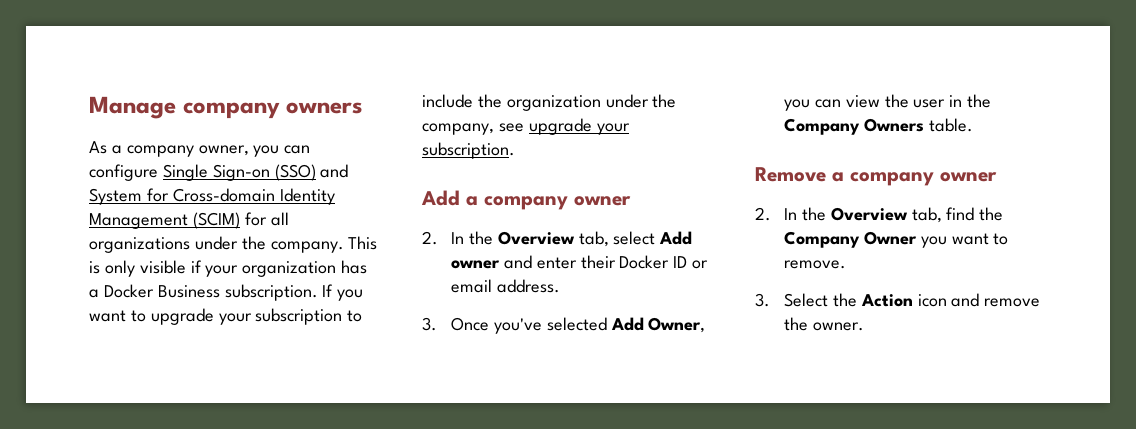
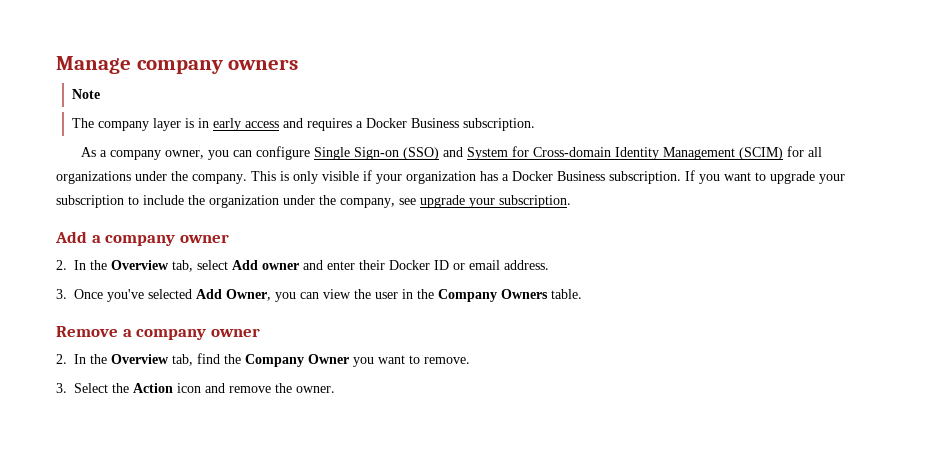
(364, 108) none -> [71,89,100,99] [71,118,535,131] // Note // The company layer is in early access and requires a Docker Business subscription.

